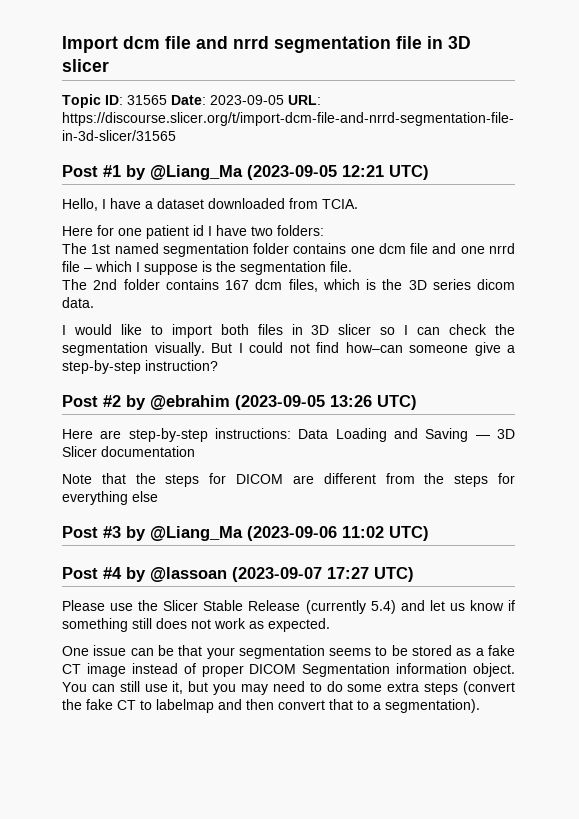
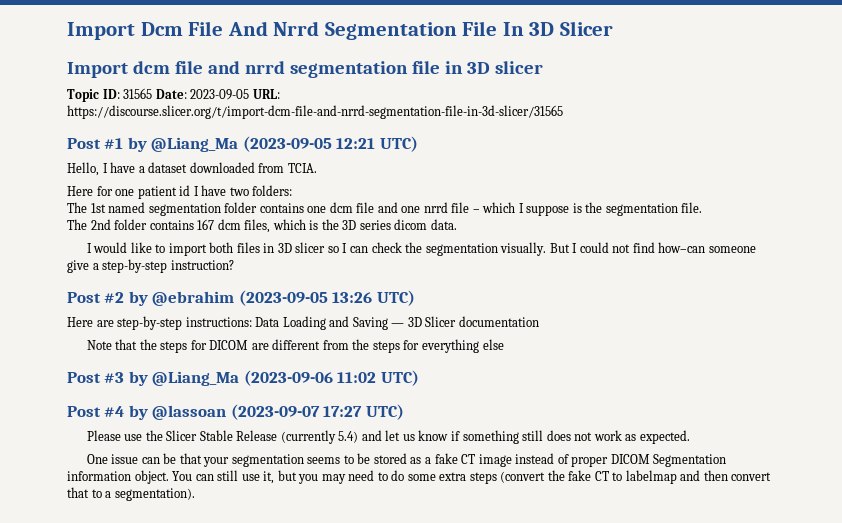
[62,36,118,53] Import -> [67,21,613,40] [67,62,128,78] Import Dcm File And Nrrd Segmentation File In 3D Slicer // Import

